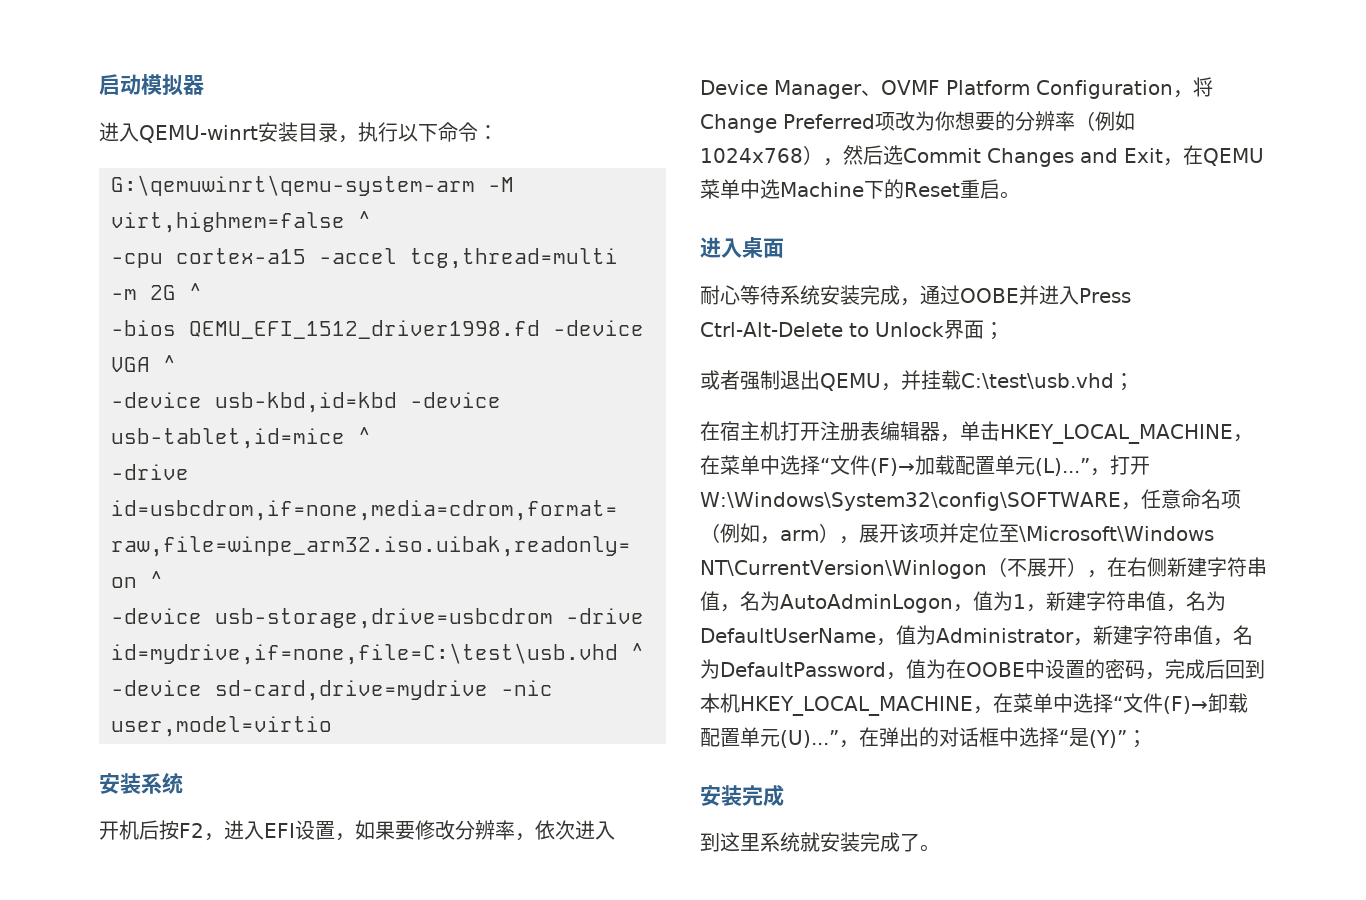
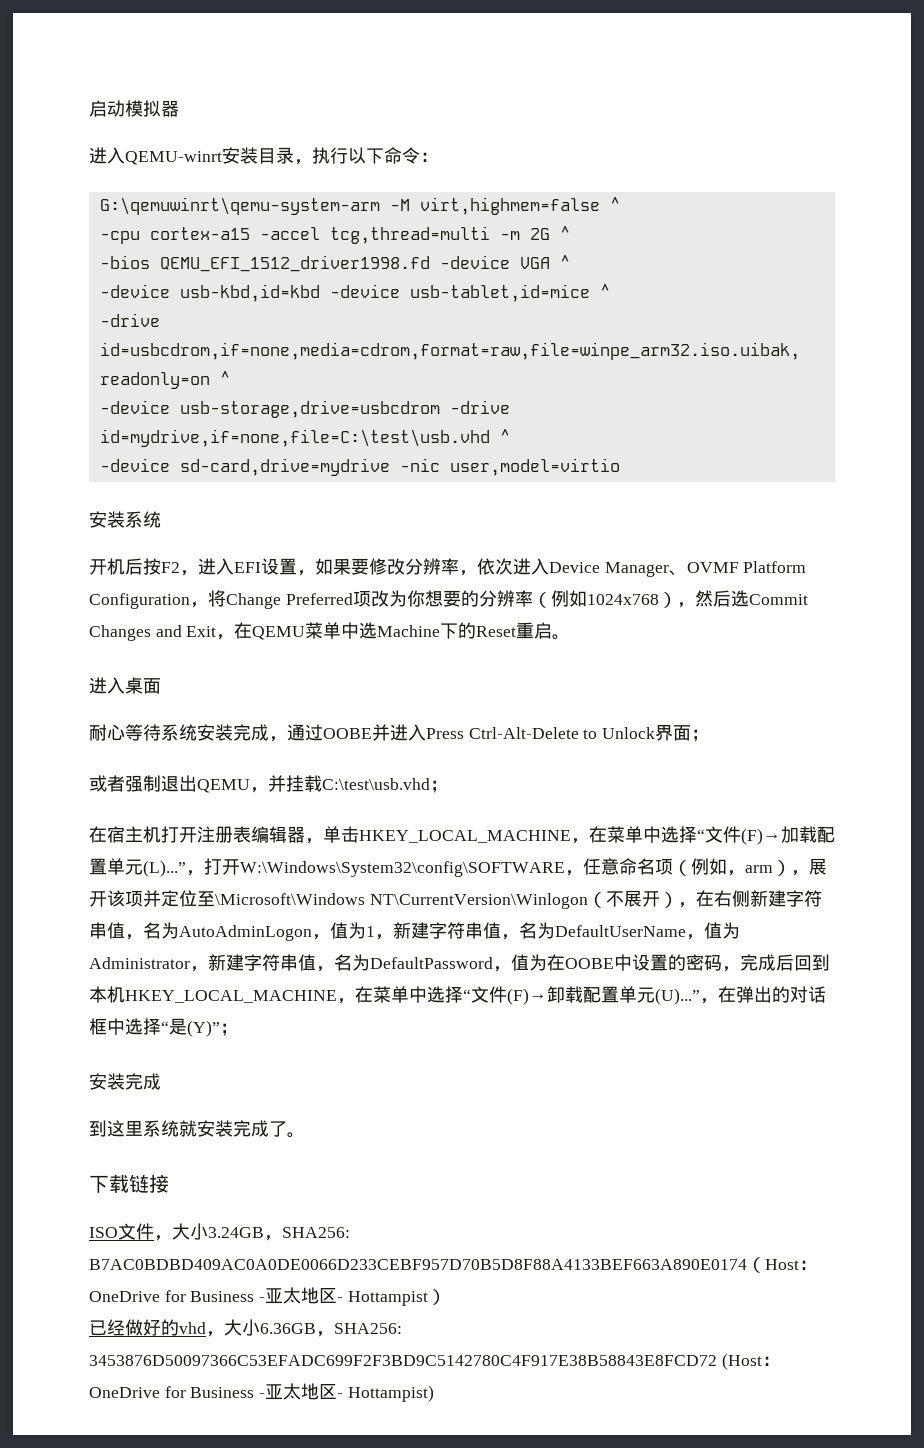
(940, 848) none -> [89,1174,169,1193] [89,1223,350,1241] [89,1257,817,1273] [89,1287,446,1306] [89,1319,402,1337] [89,1353,780,1370] [89,1383,434,1402] // 下载链接 // ISO文件，大小3.24GB，SHA256: B7AC0BDBD409AC0A0DE0066D233CEBF957D70B5D8F88A4133BEF663A890E0174（Host：OneDrive for Business -亚太地区- Hottampist） // 已经做好的vhd，大小6.36GB，SHA256: 3453876D50097366C53EFADC699F2F3BD9C5142780C4F917E38B58843E8FCD72 (Host：OneDrive for Business -亚太地区- Hottampist)

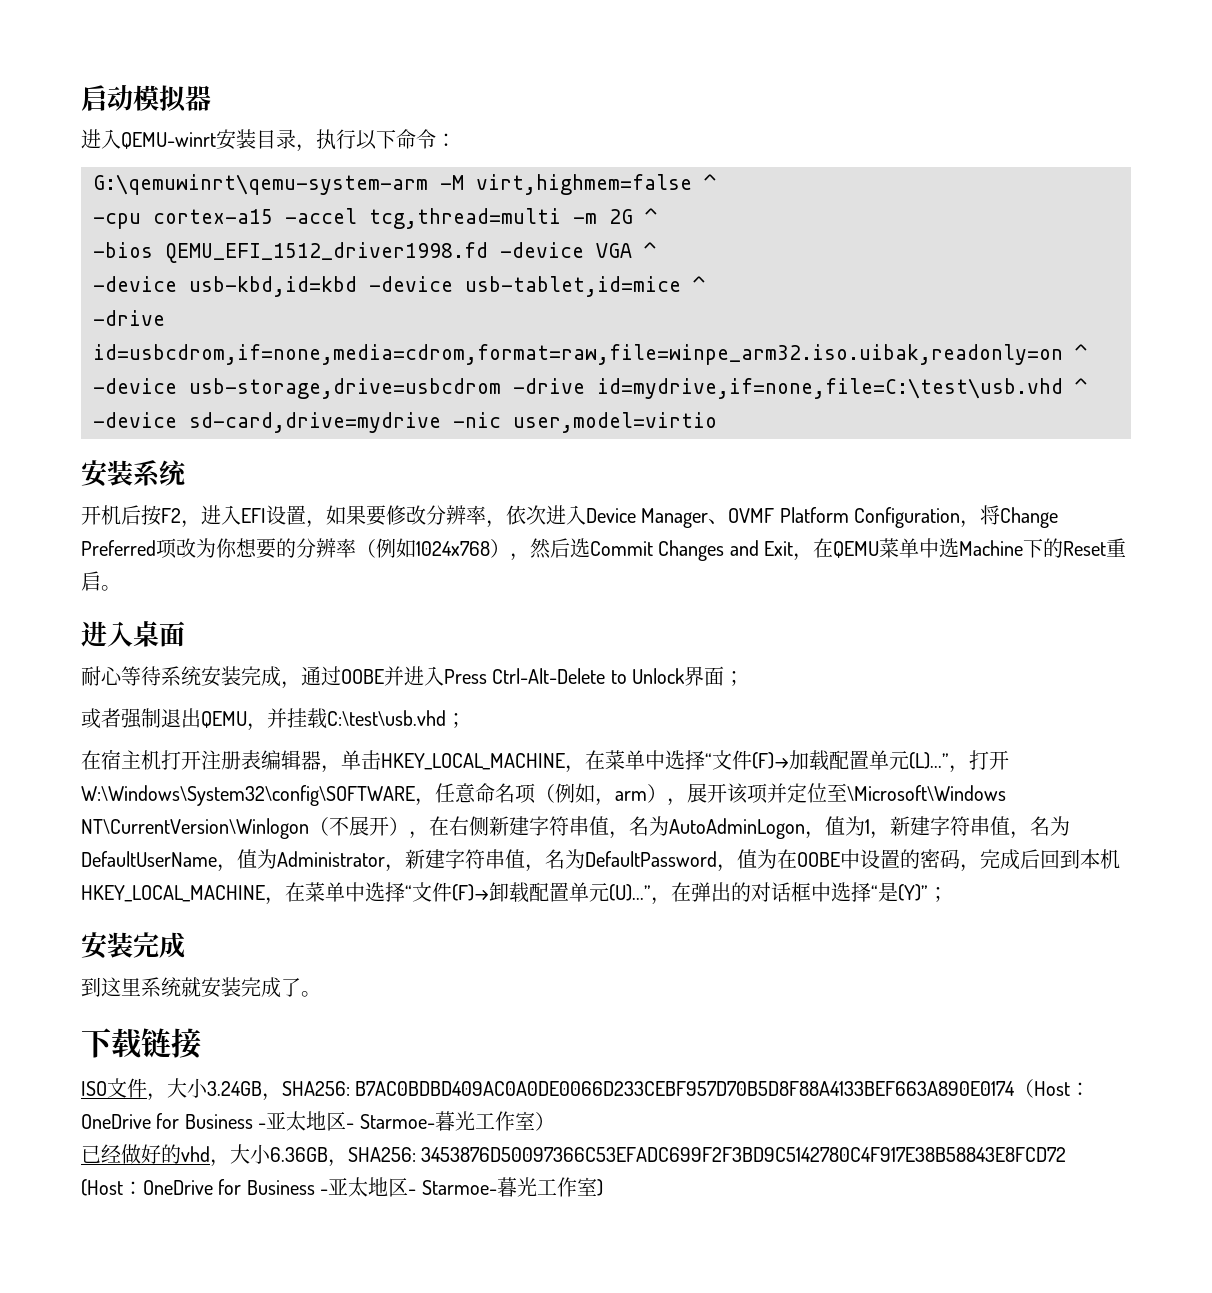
[347,1291,428,1306] Hottampist -> [359,1111,535,1131] Starmoe-暮光工作室
[347,1385,434,1402] Hottampist) -> [421,1177,603,1197] Starmoe-暮光工作室)

